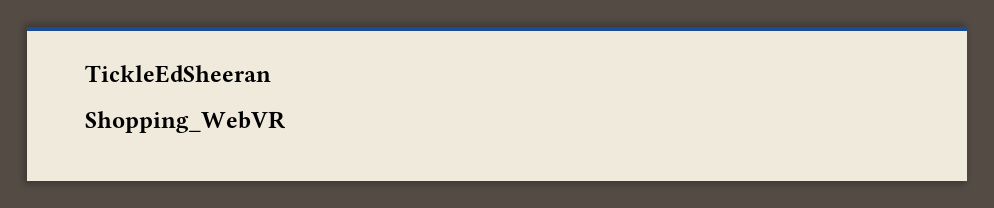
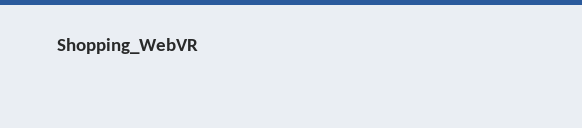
[85,65,271,83] TickleEdSheeran // -> (57, 46) none

